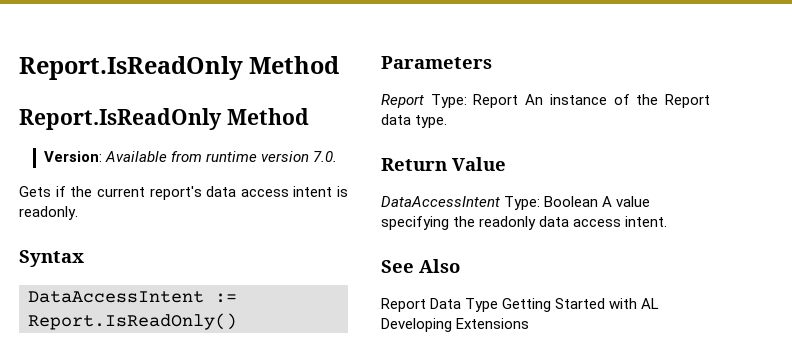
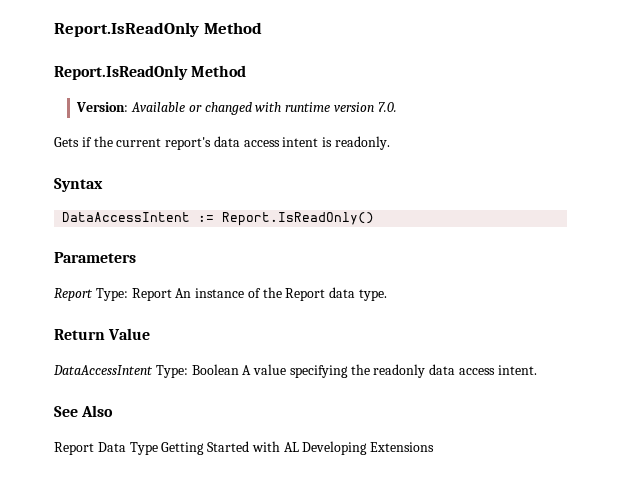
[171,151,203,162] from -> [188,102,282,115] or changed with

